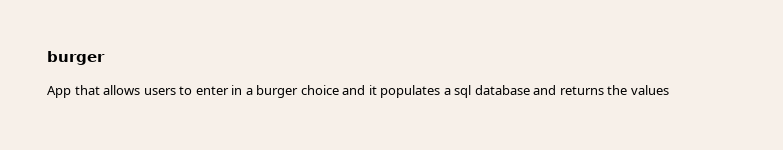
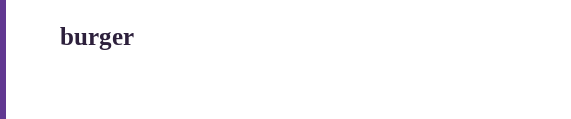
[47,51,105,65] [47,85,669,98] burger // App that allows users to enter in a burger choice and it populates a sql database and returns the values -> [60,27,134,50] burger

